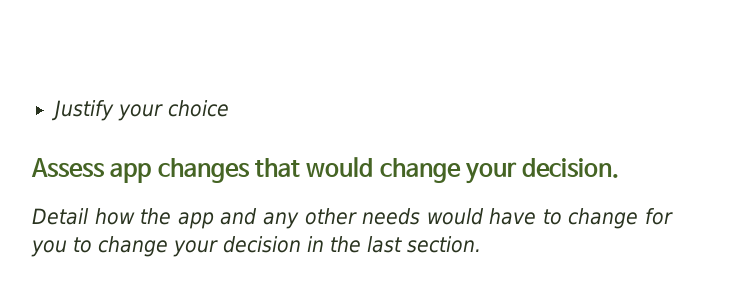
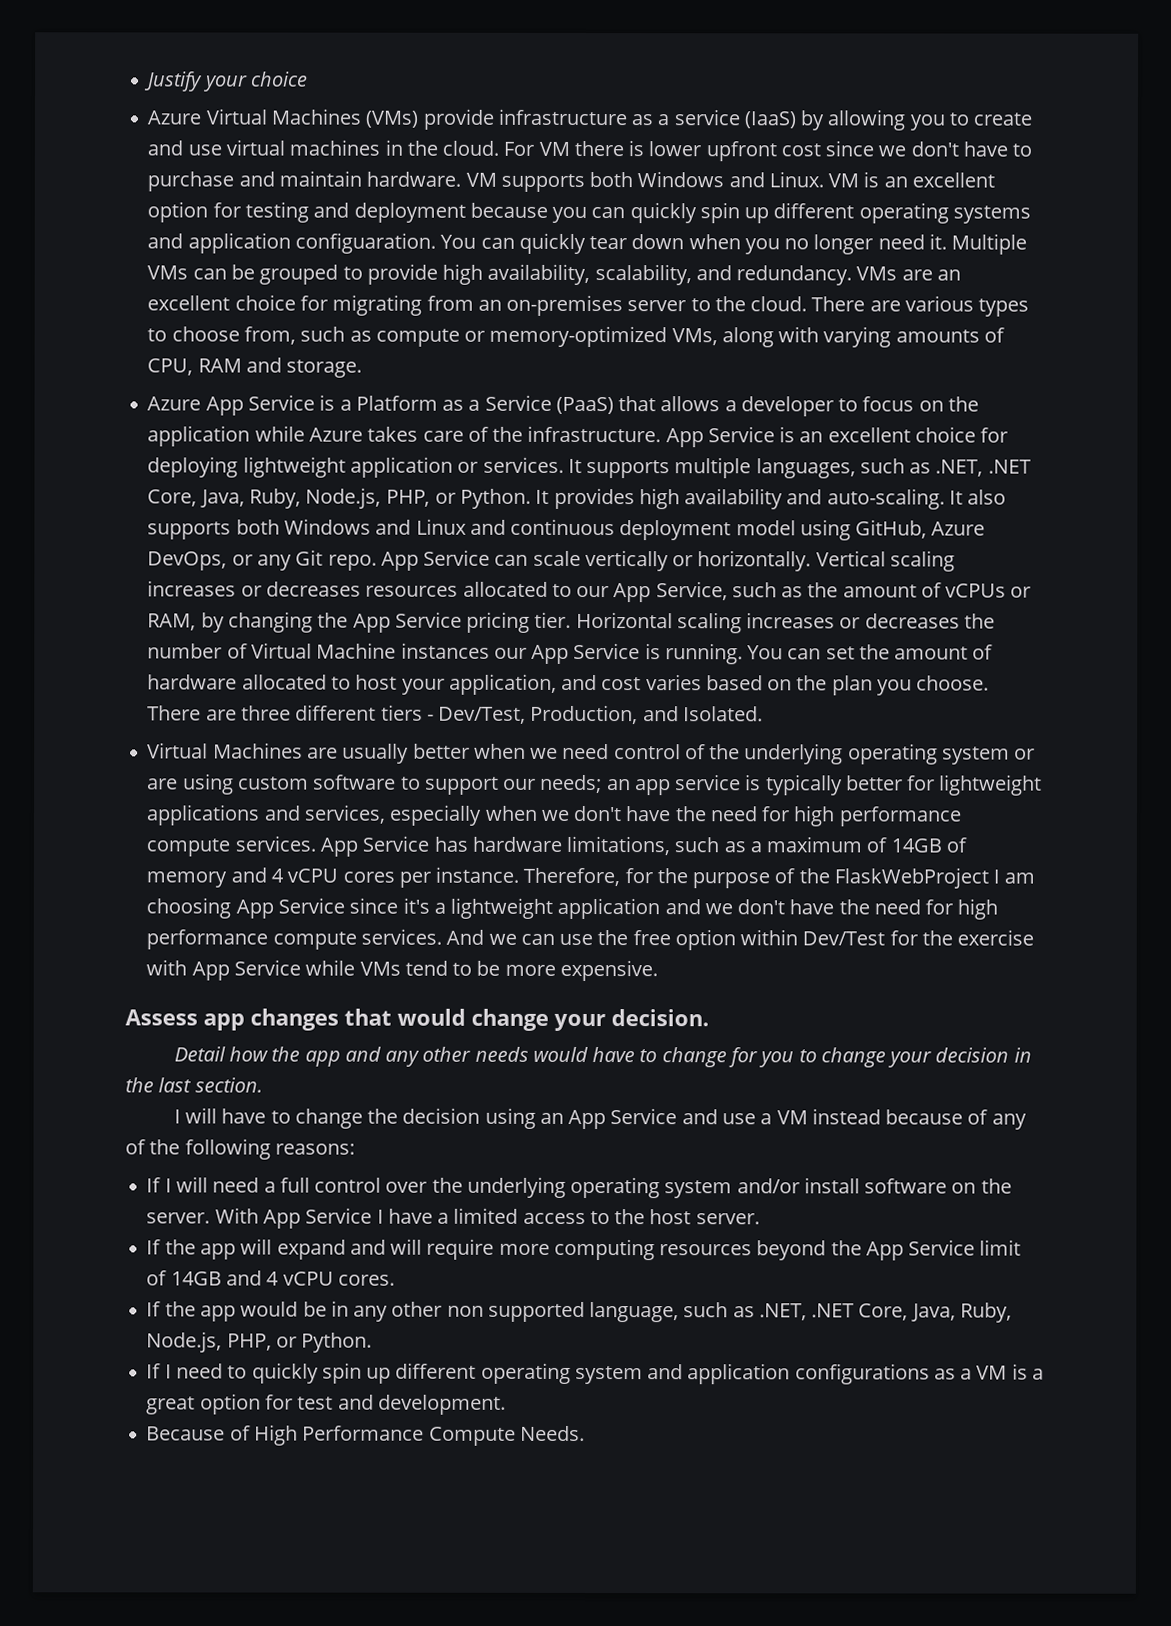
(229, 108) none -> [147,108,1033,131] [147,139,1033,162] [147,170,995,192] [147,201,1031,224] [147,232,1028,255] [147,263,961,286] [147,294,1030,317] [147,325,1005,348] [147,357,363,378] [147,394,979,417] [147,425,1009,448] [147,456,1031,479] [147,487,1007,510] [147,518,986,541] [147,549,955,572] [147,580,1032,603] [147,611,995,634] [147,642,994,665] [147,673,990,696] [147,704,763,725] [147,742,1036,765] [147,773,1043,796] [146,804,962,827] [146,835,967,857] [146,866,1036,889] [146,897,999,920] [146,928,1035,951] [146,959,658,982] // Azure Virtual Machines (VMs) provide infrastructure as a service (IaaS) by allowing you to create and use virtual machines in the cloud. For VM there is lower upfront cost since we don't have to purchase and maintain hardware. VM supports both Windows and Linux. VM is an excellent option for testing and deployment because you can quickly spin up different operating systems and application configuaration. You can quickly tear down when you no longer need it. Multiple VMs can be grouped to provide high availability, scalability, and redundancy. VMs are an excellent choice for migrating from an on-premises server to the cloud. There are various types to choose from, such as compute or memory-optimized VMs, along with varying amounts of CPU, RAM and storage. // Azure App Service is a Platform as a Service (PaaS) that allows a developer to focus on the application while Azure takes care of the infrastructure. App Service is an excellent choice for deploying lightweight application or services. It supports multiple languages, such as .NET, .NET Core, Java, Ruby, Node.js, PHP, or Python. It provides high availability and auto-scaling. It also supports both Windows and Linux and continuous deployment model using GitHub, Azure DevOps, or any Git repo. App Service can scale vertically or horizontally. Vertical scaling increases or decreases resources allocated to our App Service, such as the amount of vCPUs or RAM, by changing the App Service pricing tier. Horizontal scaling increases or decreases the number of Virtual Machine instances our App Service is running. You can set the amount of hardware allocated to host your application, and cost varies based on the plan you choose. There are three different tiers - Dev/Test, Production, and Isolated. // Virtual Machines are usually better when we need control of the underlying operating system or are using custom software to support our needs; an app service is typically better for lightweight applications and services, especially when we don't have the need for high performance compute services. App Service has hardware limitations, such as a maximum of 14GB of memory and 4 vCPU cores per instance. Therefore, for the purpose of the FlaskWebProject I am choosing App Service since it's a lightweight application and we don't have the need for high performance compute services. And we can use the free option within Dev/Test for the exercise with App Service while VMs tend to be more expensive.
(481, 244) none -> [173,1107,1027,1130] [125,1138,355,1160] [146,1176,1012,1199] [146,1207,760,1229] [146,1238,1022,1261] [146,1270,395,1286] [146,1300,1012,1323] [146,1331,373,1353] [146,1362,1044,1385] [146,1393,506,1415] [146,1424,585,1446] // I will have to change the decision using an App Service and use a VM instead because of any of the following reasons: // If I will need a full control over the underlying operating system and/or install software on the server. With App Service I have a limited access to the host server. // If the app will expand and will require more computing resources beyond the App Service limit of 14GB and 4 vCPU cores. // If the app would be in any other non supported language, such as .NET, .NET Core, Java, Ruby, Node.js, PHP, or Python. // If I need to quickly spin up different operating system and application configurations as a VM is a great option for test and development. // Because of High Performance Compute Needs.

